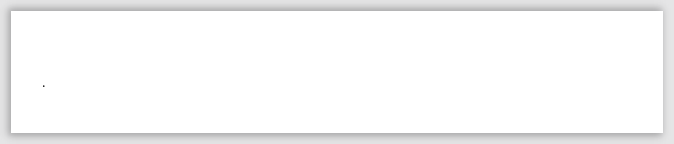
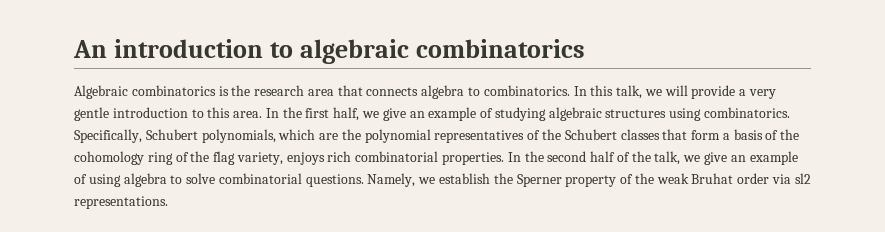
[42,85,46,87] . -> [73,39,585,64] [74,85,777,99] [74,107,791,121] [74,129,800,143] [74,151,798,165] [74,173,811,187] [74,196,168,209] An introduction to algebraic combinatorics // Algebraic combinatorics is the research area that connects algebra to combinatorics. In this talk, we will provide a very gentle introduction to this area. In the first half, we give an example of studying algebraic structures using combinatorics. Specifically, Schubert polynomials, which are the polynomial representatives of the Schubert classes that form a basis of the cohomology ring of the flag variety, enjoys rich combinatorial properties. In the second half of the talk, we give an example of using algebra to solve combinatorial questions. Namely, we establish the Sperner property of the weak Bruhat order via sl2 representations.

